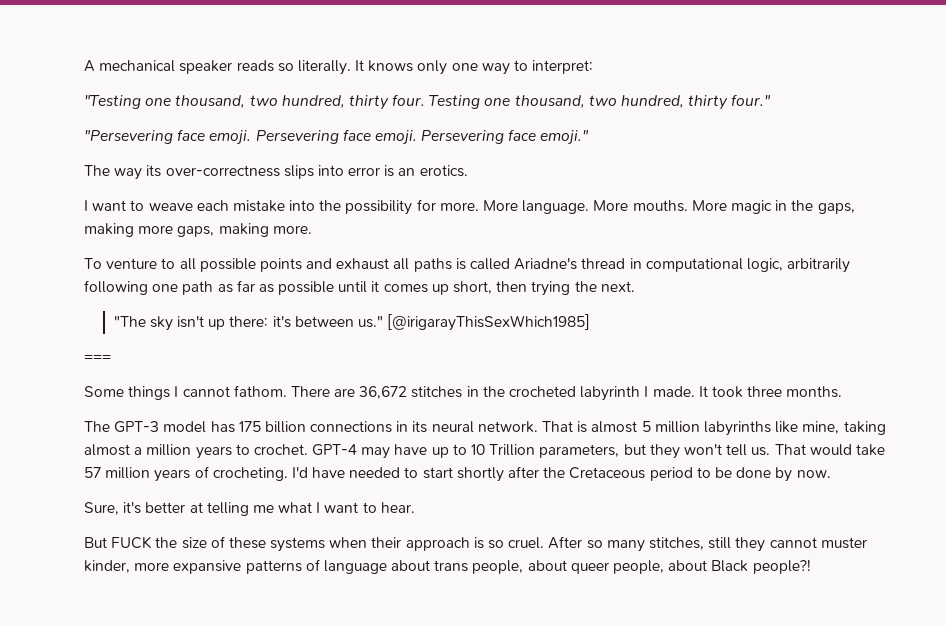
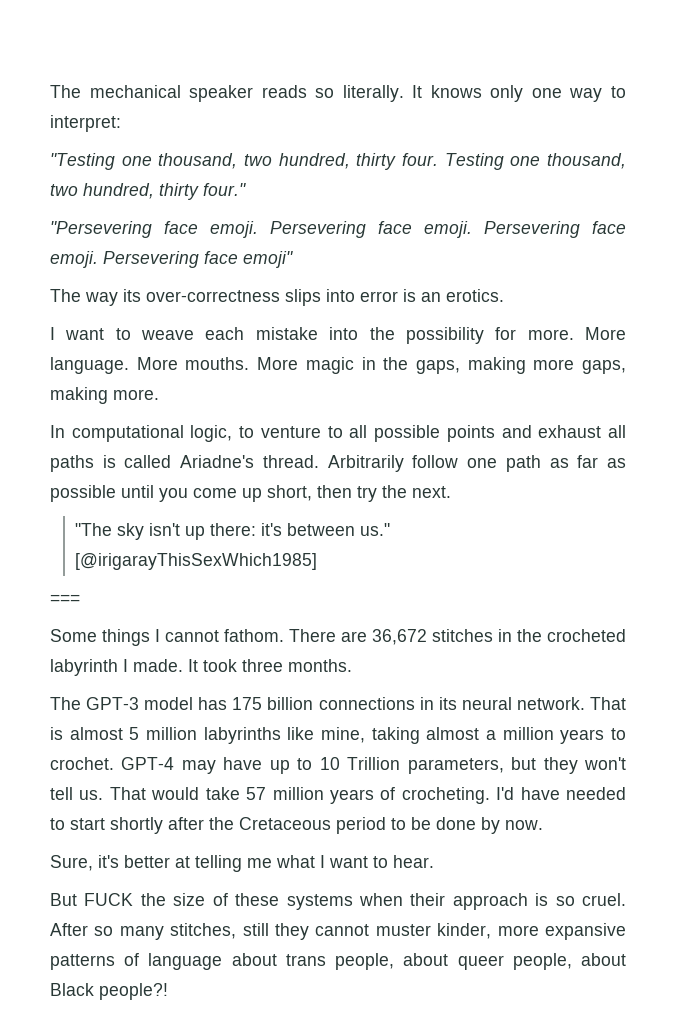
[84,60,95,72] A -> [50,85,81,98] The
[540,130,590,145] emoji." -> [50,251,293,268] emoji. Persevering face emoji"
[84,258,102,269] To -> [50,425,255,442] In computational logic, to
[581,258,851,273] [84,280,148,295] thread in computational logic, arbitrarily following -> [262,455,459,472] thread. Arbitrarily follow
[371,281,428,293] it comes -> [159,488,237,502] you come
[531,281,571,296] trying -> [357,486,377,502] try

